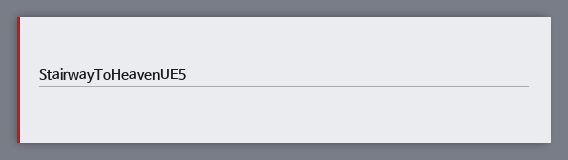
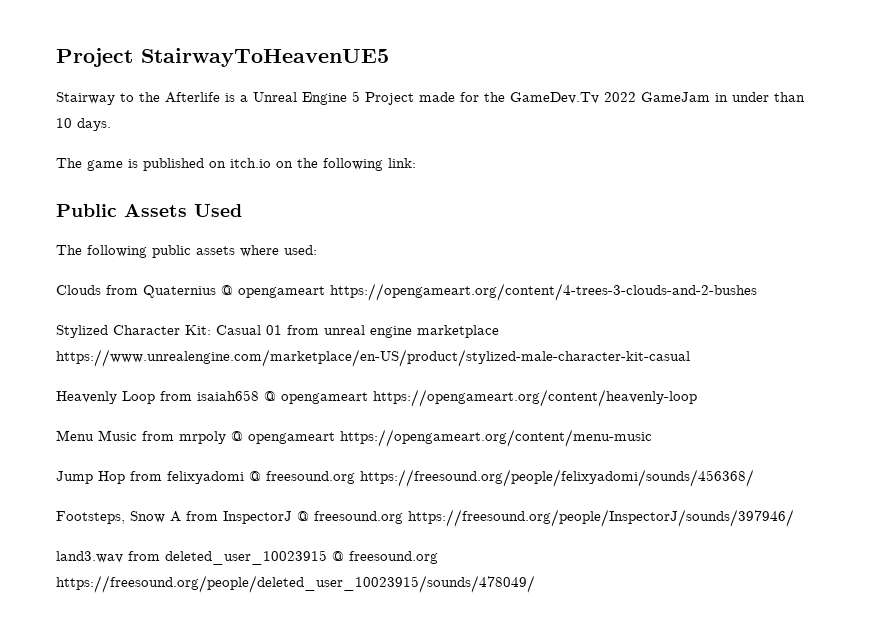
(39, 76) none -> [56,48,133,67] Project
(186, 76) none -> [56,91,805,105] [56,118,111,131] [56,158,416,171] [56,204,242,217] [56,245,317,258] [56,283,757,301] [56,325,499,338] [56,349,690,367] [56,389,697,407] [56,429,652,447] [56,469,754,487] [56,509,794,527] [56,550,438,565] [56,575,535,593] // Stairway to the Afterlife is a Unreal Engine 5 Project made for the GameDev.Tv 2022 GameJam in under than 10 days. // The game is published on itch.io on the following link: // Public Assets Used // The following public assets where used: // Clouds from Quaternius @ opengameart https://opengameart.org/content/4-trees-3-clouds-and-2-bushes // Stylized Character Kit: Casual 01 from unreal engine marketplace https://www.unrealengine.com/marketplace/en-US/product/stylized-male-character-kit-casual // Heavenly Loop from isaiah658 @ opengameart https://opengameart.org/content/heavenly-loop // Menu Music from mrpoly @ opengameart https://opengameart.org/content/menu-music // Jump Hop from felixyadomi @ freesound.org https://freesound.org/people/felixyadomi/sounds/456368/ // Footsteps, Snow A from InspectorJ @ freesound.org https://freesound.org/people/InspectorJ/sounds/397946/ // land3.wav from deleted_user_10023915 @ freesound.org https://freesound.org/people/deleted_user_10023915/sounds/478049/

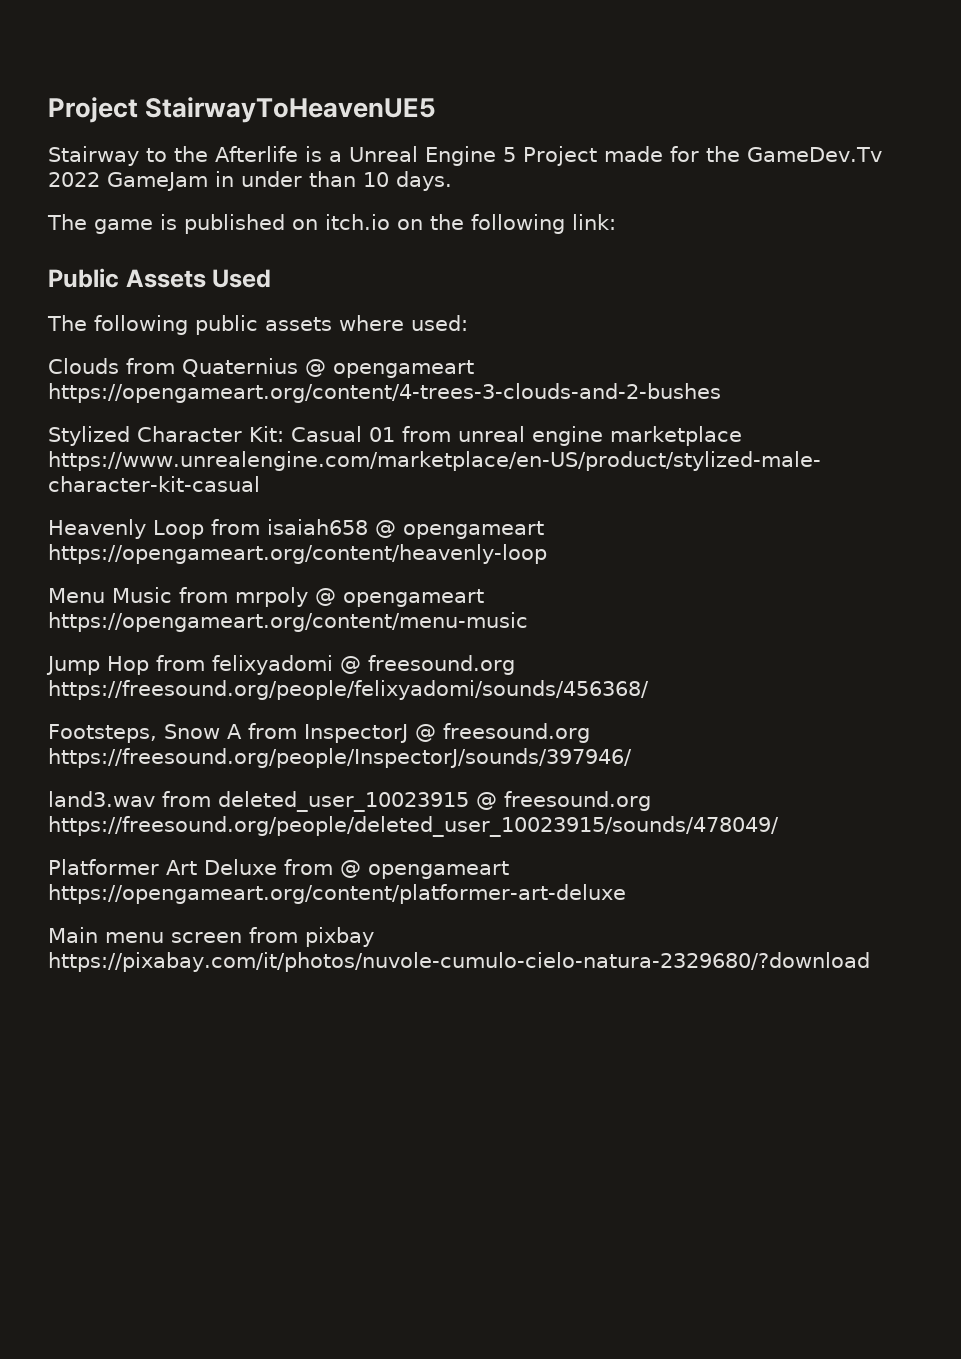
(535, 584) none -> [48,859,509,879] [48,884,626,904] [48,927,374,947] [48,952,870,972] // Platformer Art Deluxe from @ opengameart https://opengameart.org/content/platformer-art-deluxe // Main menu screen from pixbay https://pixabay.com/it/photos/nuvole-cumulo-cielo-natura-2329680/?download

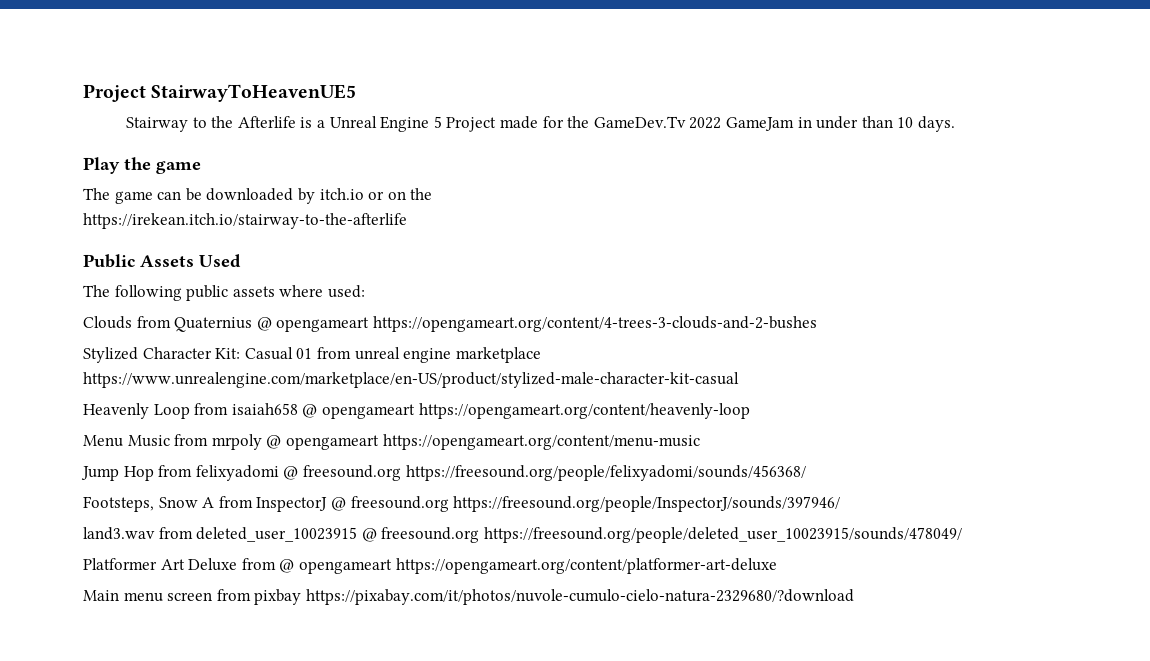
(452, 181) none -> [83,157,201,174] // Play the game
[160,214,390,234] is published on itch.io -> [157,188,385,204] can be downloaded by itch.io or
[471,214,616,234] following link: -> [83,213,407,229] // https://irekean.itch.io/stairway-to-the-afterlife

